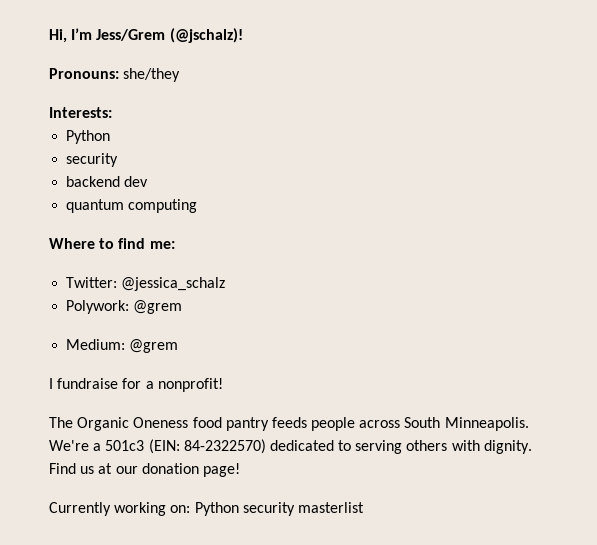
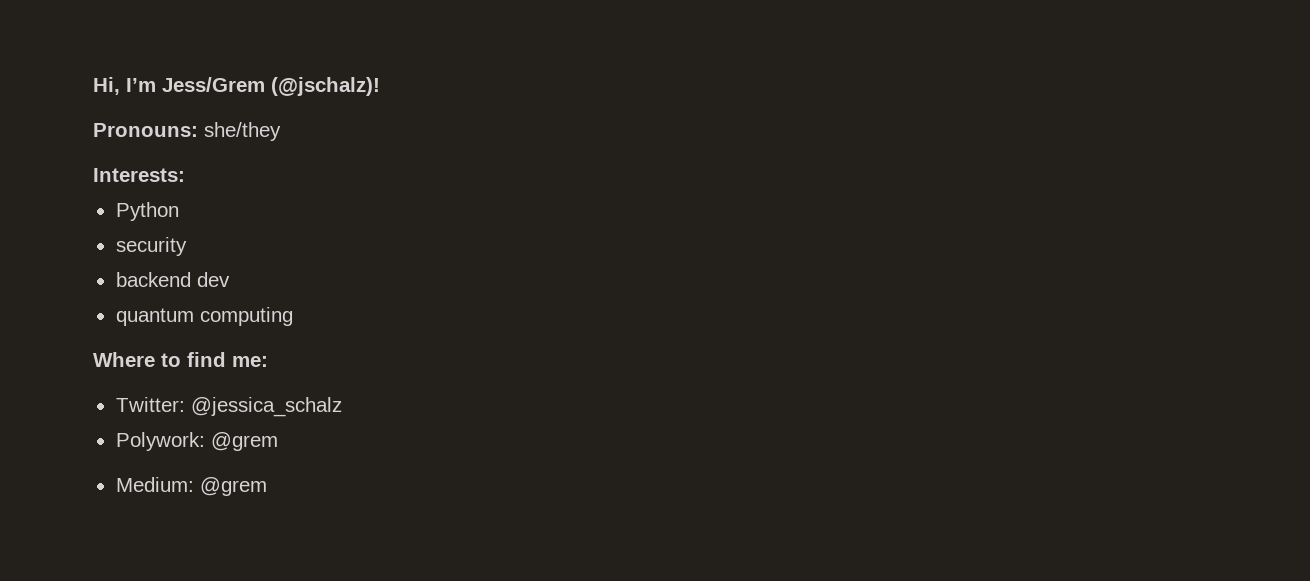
[49,378,223,392] [49,417,529,431] [49,439,532,454] [49,463,240,477] [49,502,364,516] // I fundraise for a nonprofit! // The Organic Oneness food pantry feeds people across South Minneapolis. We're a 501c3 (EIN: 84-2322570) dedicated to serving others with dignity. Find us at our donation page! // Currently working on: Python security masterlist -> (267, 486) none

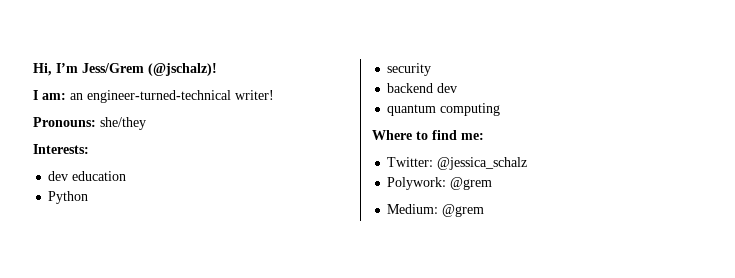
(380, 86) none -> [33,90,274,103] // I am: an engineer-turned-technical writer!
(185, 175) none -> [48,171,127,181] // dev education

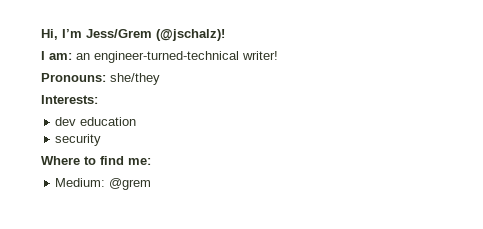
[48,191,89,204] // Python -> (137, 121) none
[387,83,458,93] [387,103,501,116] // backend dev // quantum computing -> (102, 140) none
[387,157,528,170] [387,177,493,190] // Twitter: @jessica_schalz // Polywork: @grem -> (151, 161) none

